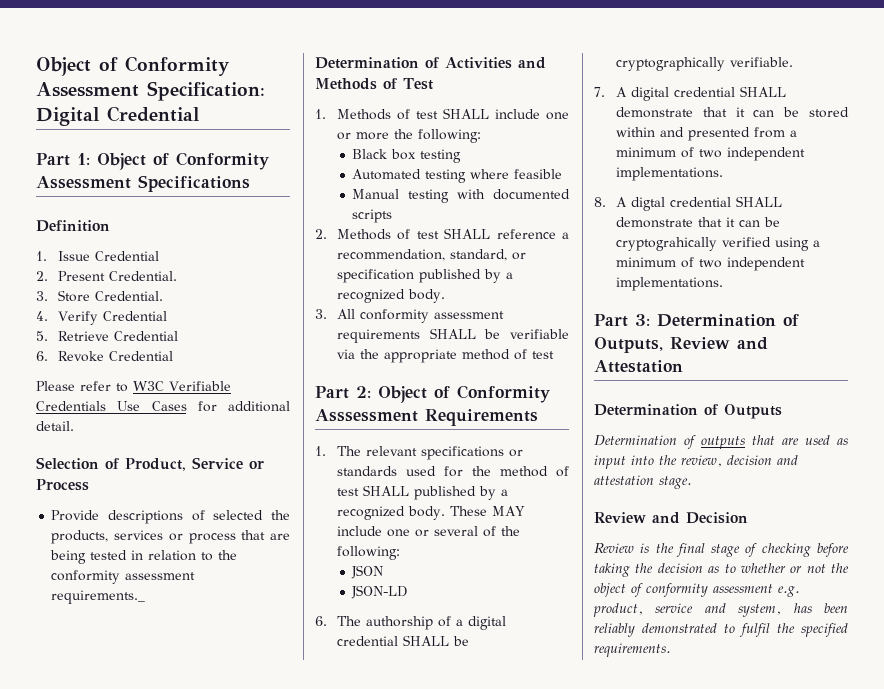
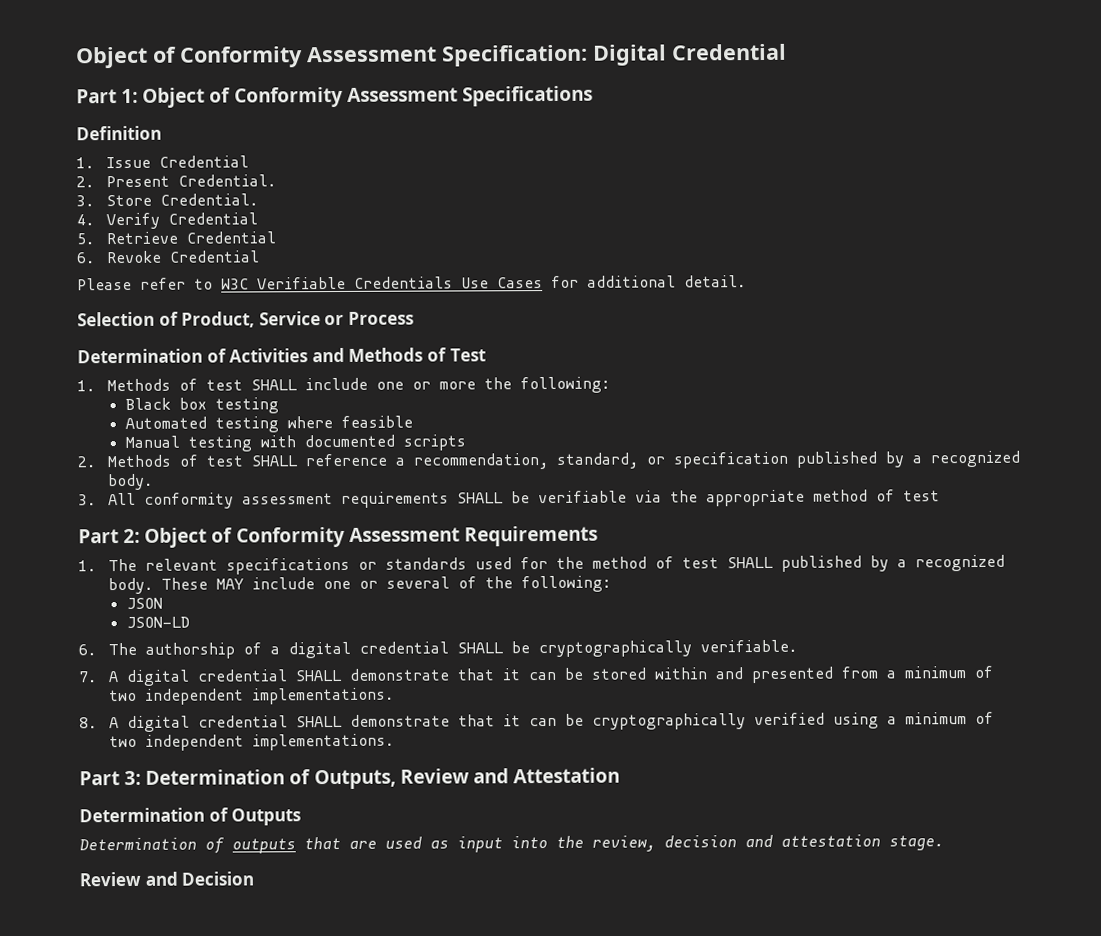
[51,510,290,524] [51,530,290,544] [50,550,238,564] [51,570,196,584] [51,590,146,604] // Provide descriptions of selected the products, services or process that are being tested in relation to the conformity assessment requirements._ -> (414, 318) none
[315,409,418,422] Asssessment -> [348,527,460,542] Assessment
[630,196,782,211] [615,217,780,228] [615,237,717,251] digtal credential SHALL demonstrate that it can be cryptograhically -> [127,713,747,732] digital credential SHALL demonstrate that it can be cryptographically
[594,543,849,557] [594,563,849,577] [594,583,800,597] [593,603,848,617] [594,623,848,637] [594,643,671,657] // Review is the final stage of checking before taking the decision as to whether or not the object of conformity assessment e.g. product, service and system, has been reliably demonstrated to fulfil the specified requirements. -> (255, 878) none

